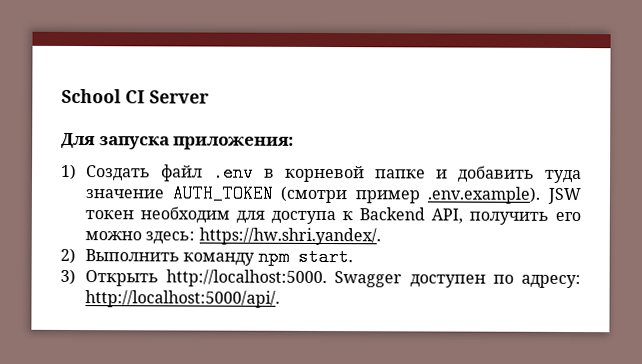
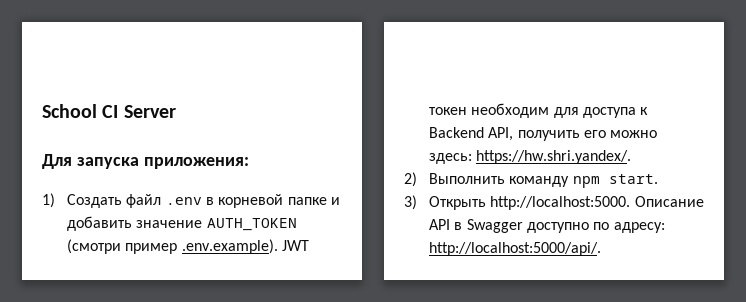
[544,169,583,184] туда -> (132, 223) none
[547,187,581,205] JSW -> [281,240,309,251] JWT
[334,271,486,288] Swagger доступен -> [634,196,704,207] [428,219,589,233] Описание API в Swagger доступно

